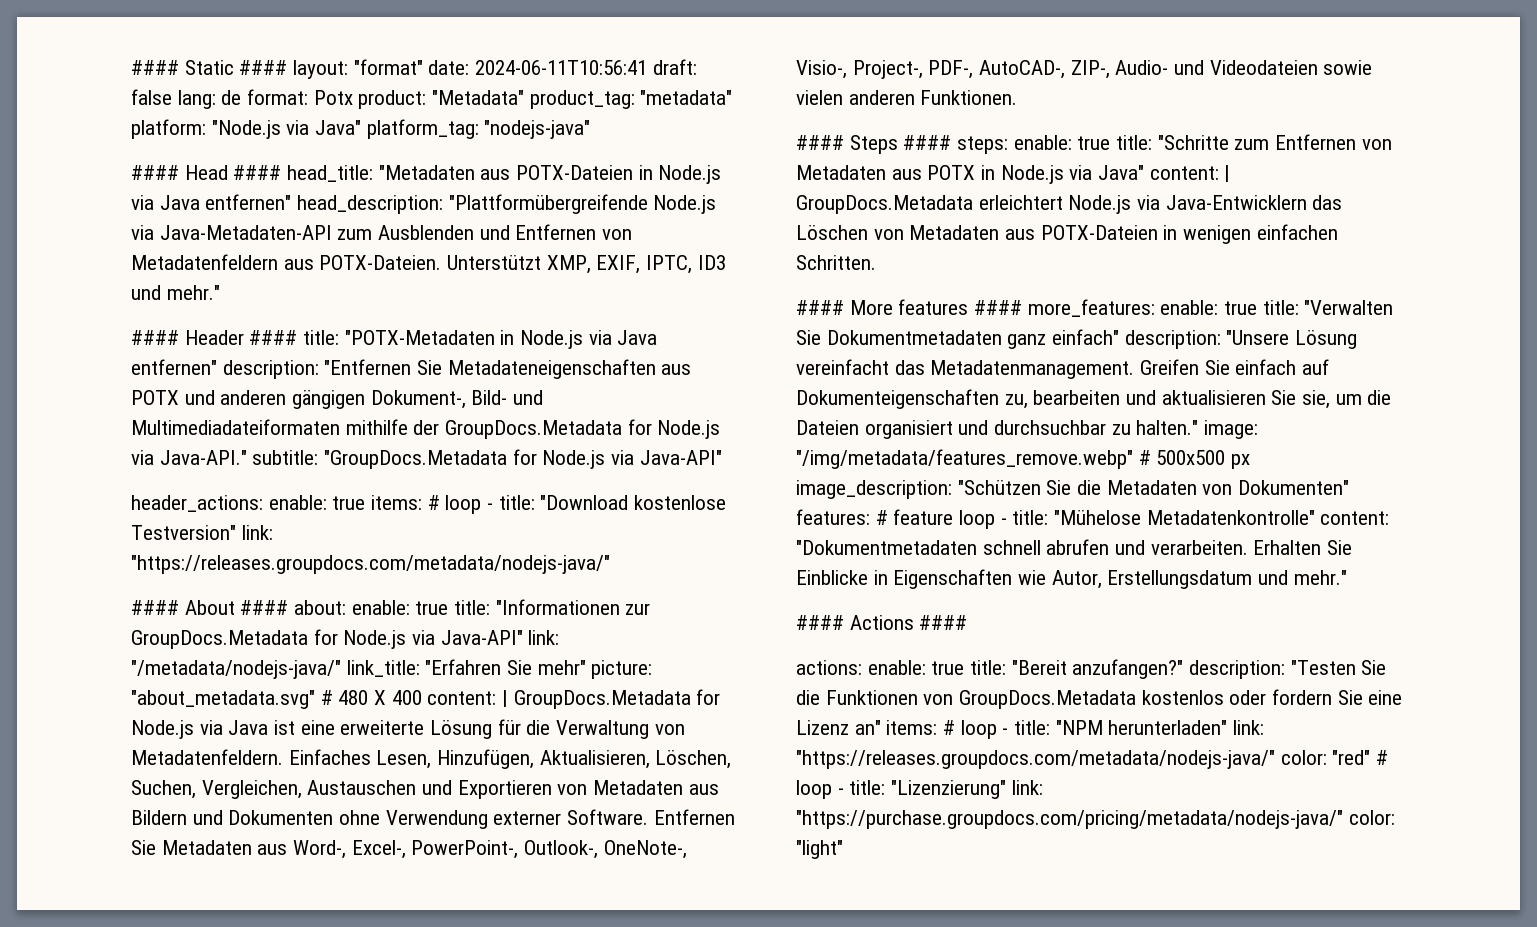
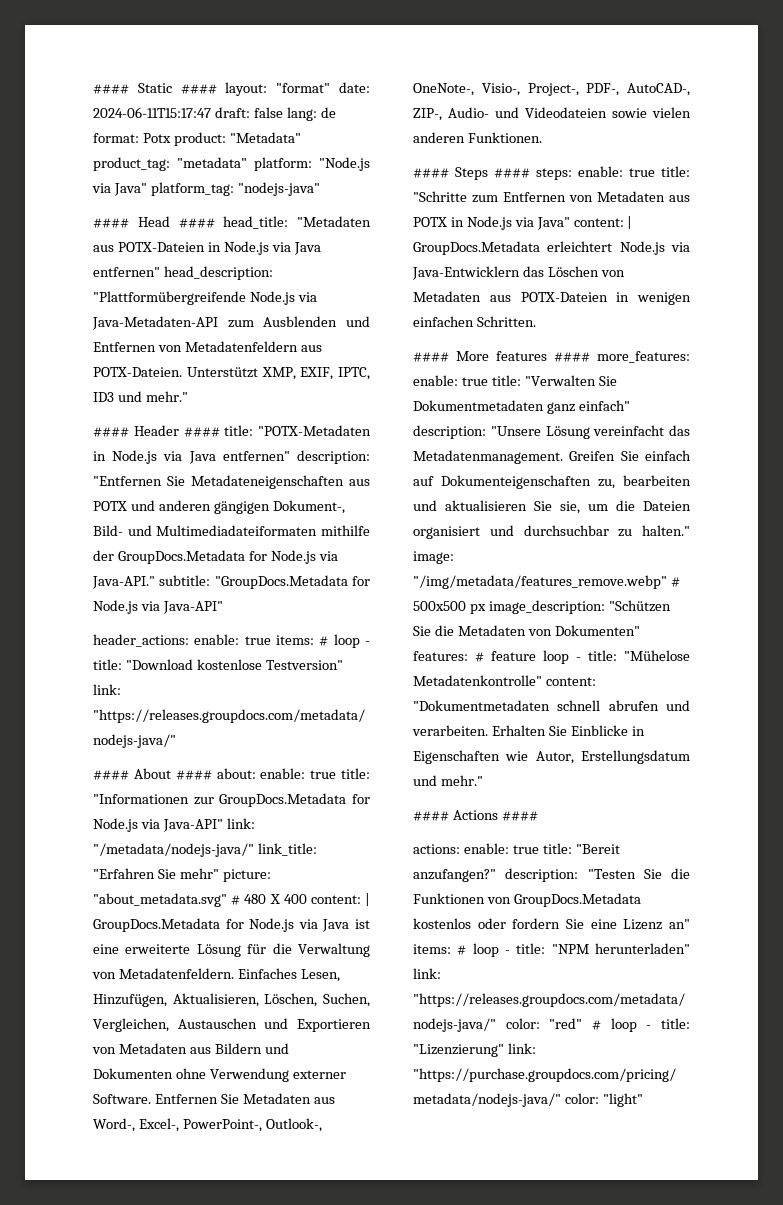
[475,60,648,75] 2024-06-11T10:56:41 -> [93,107,211,118] 2024-06-11T15:17:47

